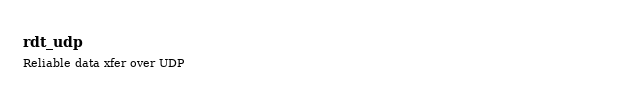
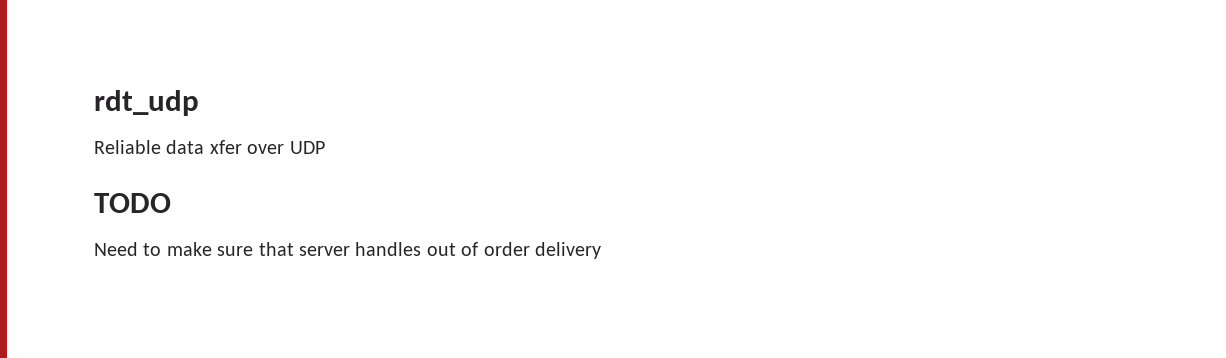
(185, 63) none -> [94,193,171,213] [94,242,601,259] // TODO // Need to make sure that server handles out of order delivery

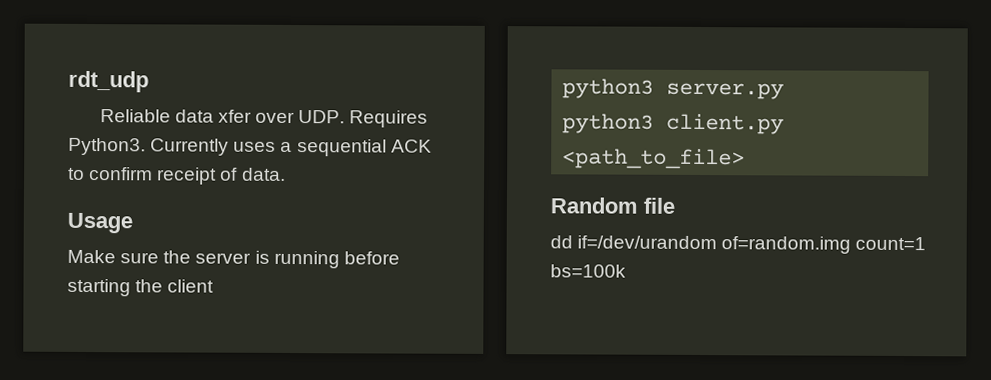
[289,141,325,154] [94,193,171,213] [94,242,601,259] UDP // TODO // Need to make sure that server handles out of order delivery -> [298,110,429,128] [68,137,432,157] [68,167,286,185] [67,212,133,234] [67,249,400,269] [67,278,215,297] [562,78,785,100] [562,113,785,135] [562,148,746,170] [550,197,675,214] [550,235,927,254] [550,264,626,278] UDP. Requires Python3. Currently uses a sequential ACK to confirm receipt of data. // Usage // Make sure the server is running before starting the client // python3 server.py // python3 client.py <path_to_file> // Random file // dd if=/dev/urandom of=random.img count=1 bs=100k

